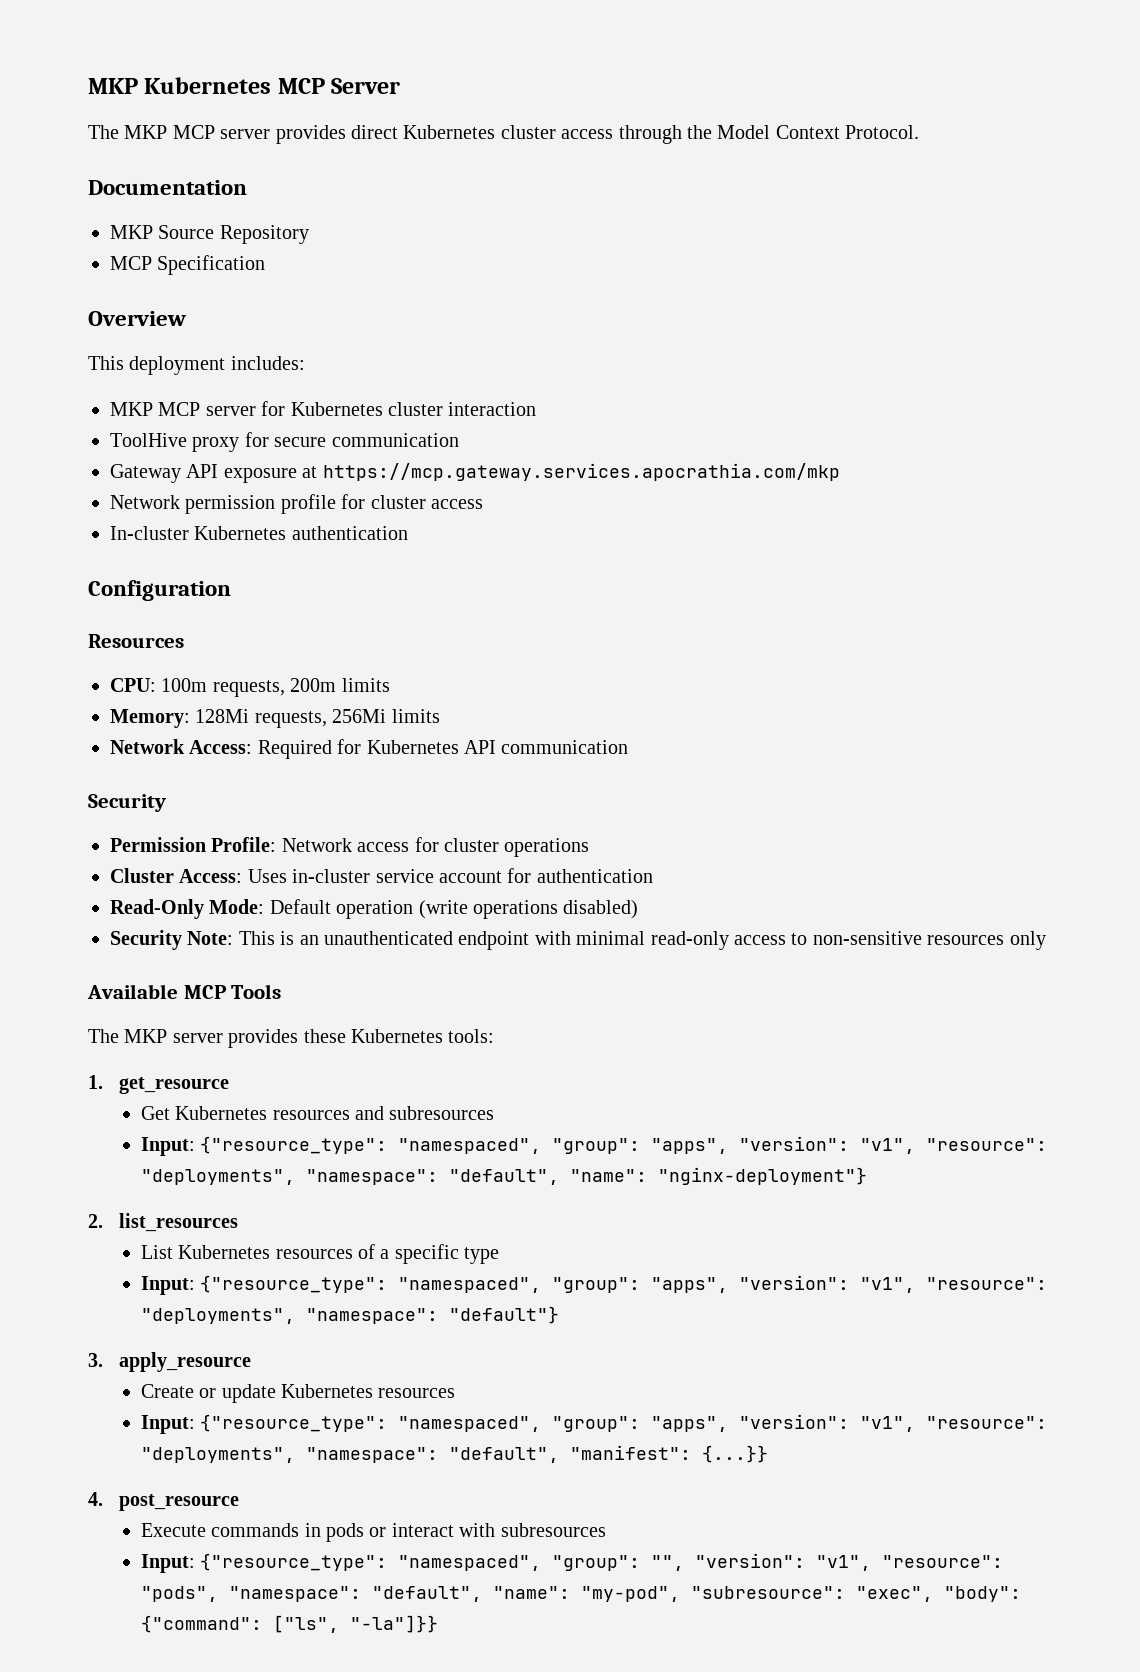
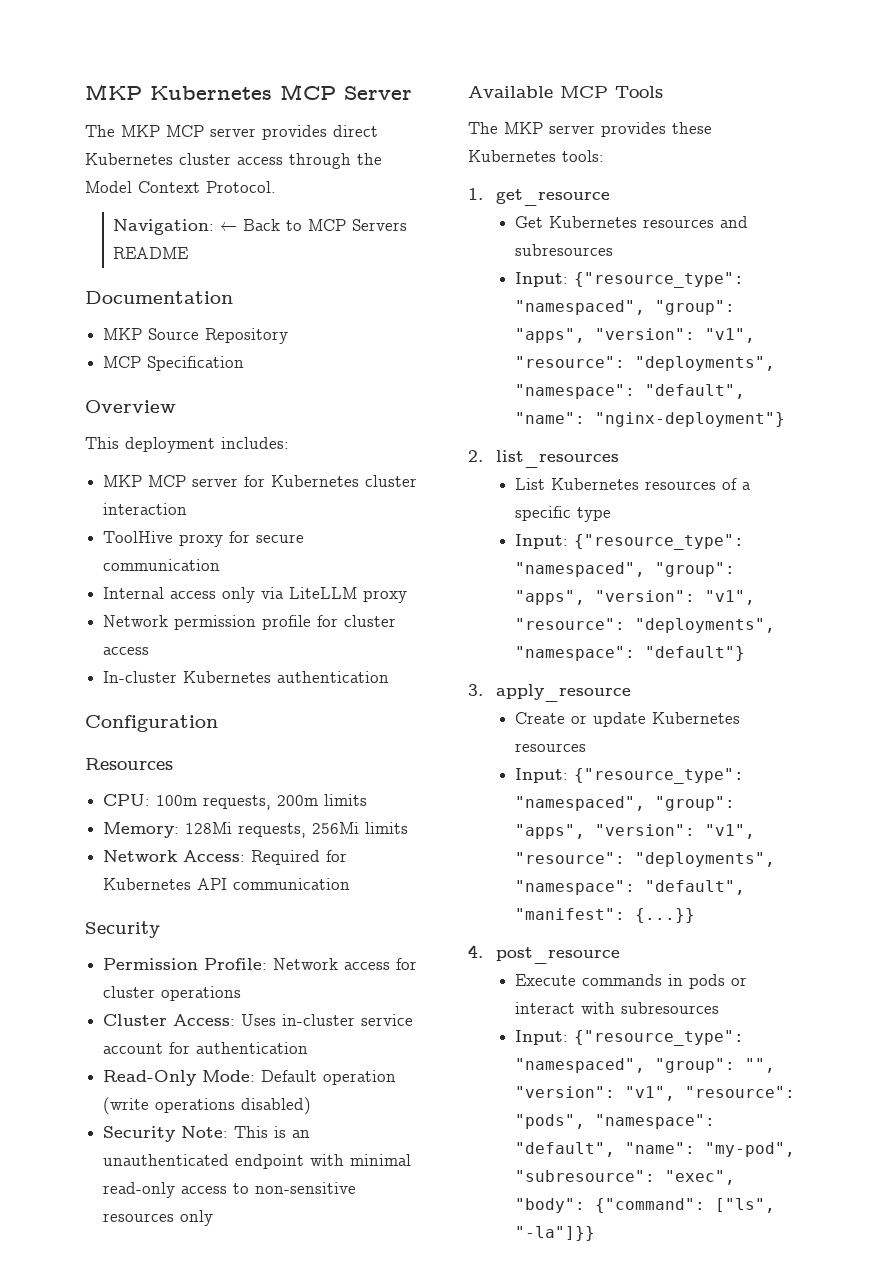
(920, 132) none -> [113,219,408,235] [113,247,189,259] // Navigation: ← Back to MCP Servers README
[110,463,840,483] Gateway API exposure at https://mcp.gateway.services.apocrathia.com/mkp -> [103,587,408,603] Internal access only via LiteLLM proxy

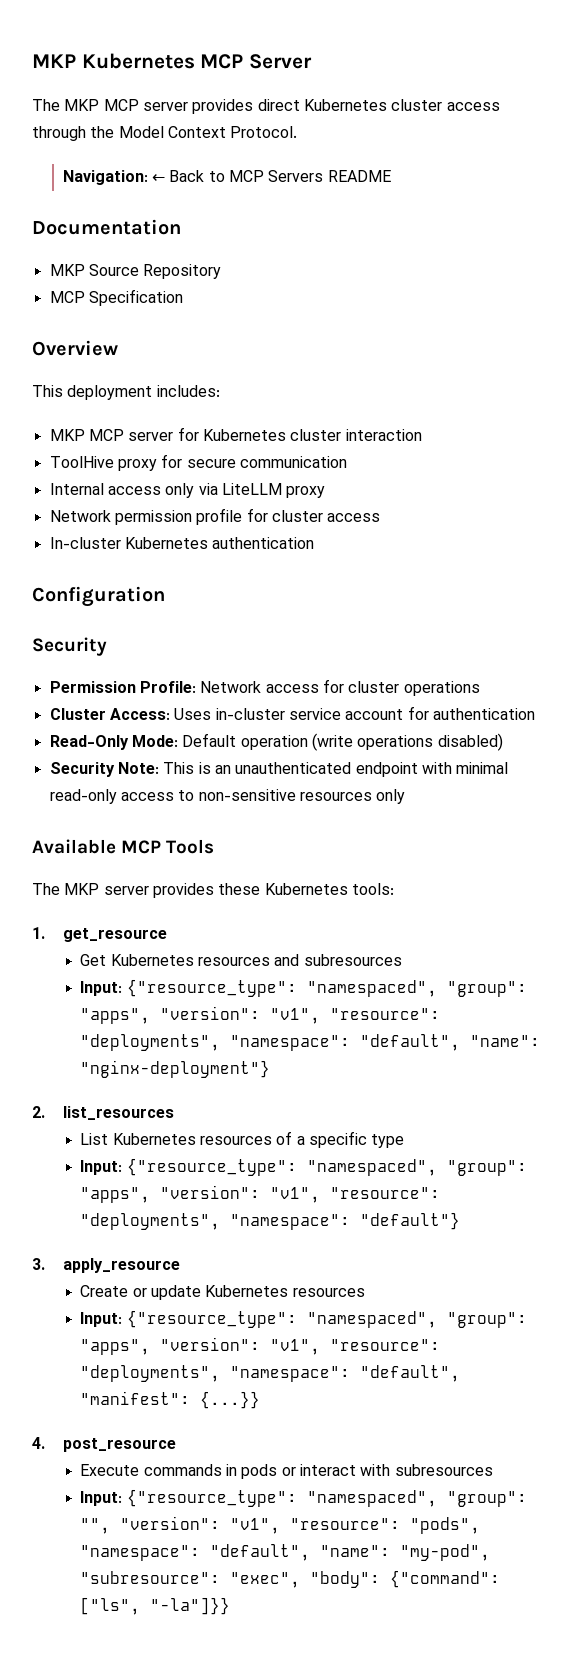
[85,758,173,770] [103,794,368,810] [103,822,409,838] [103,850,348,865] [103,878,351,890] // Resources // CPU: 100m requests, 200m limits // Memory: 128Mi requests, 256Mi limits // Network Access: Required for Kubernetes API communication -> (165, 596) none

